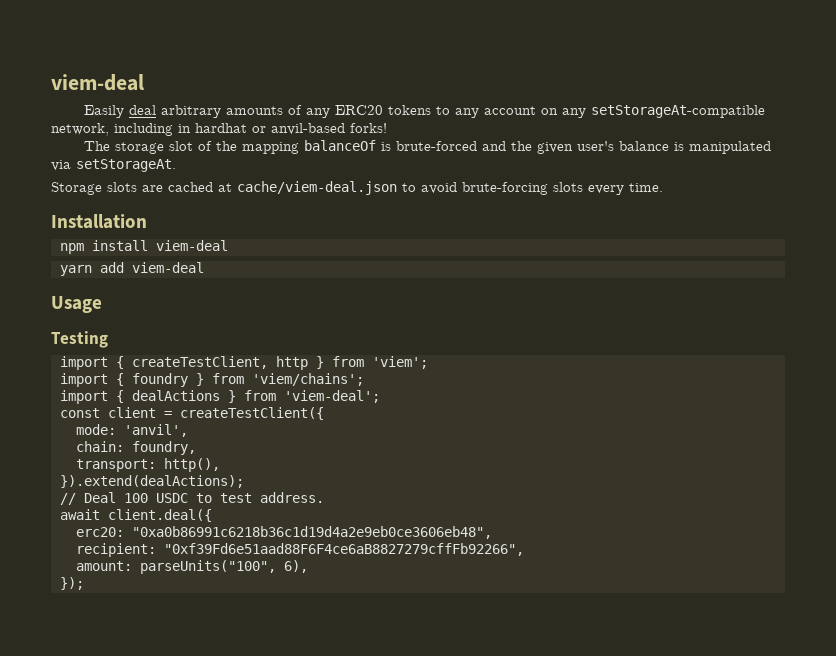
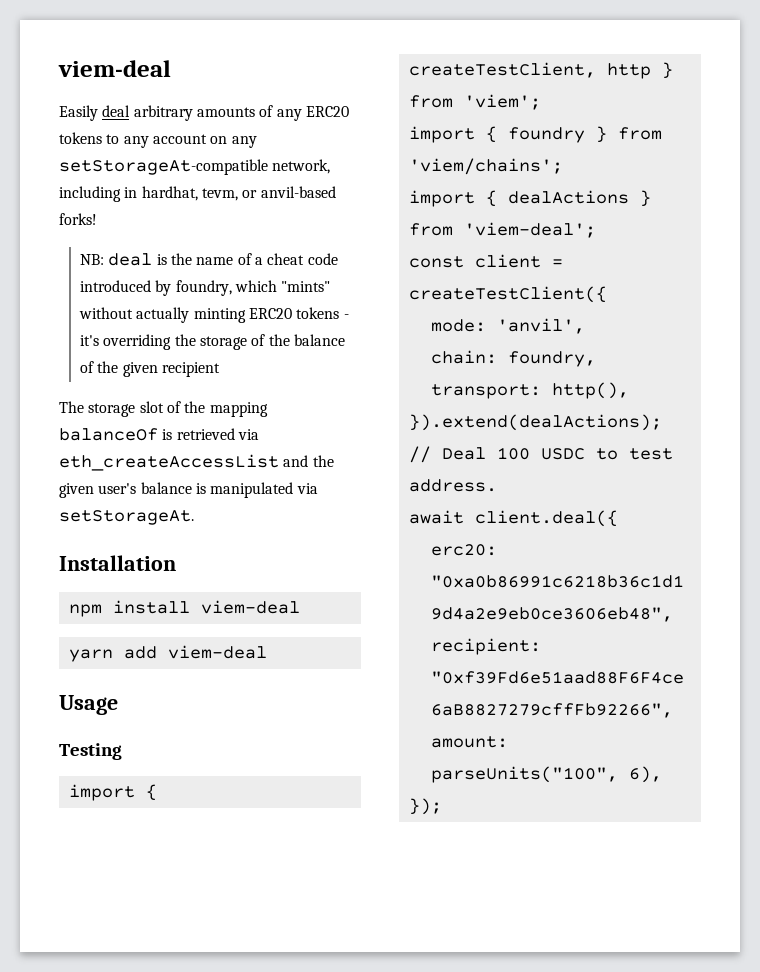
[195,123,247,133] hardhat -> [141,186,238,201] hardhat, tevm,
(387, 128) none -> [80,253,338,266] [80,280,331,296] [79,307,349,323] [80,334,345,350] [80,361,220,377] // NB: deal is the name of a cheat code introduced by foundry, which "mints" without actually minting ERC20 tokens - it's overriding the storage of the balance of the given recipient
[395,141,477,151] brute-forced -> [176,428,259,440] [59,454,279,471] retrieved via eth_createAccessList
[51,181,663,195] // Storage slots are cached at cache/viem-deal.json to avoid brute-forcing slots every time. -> (194, 517) none

